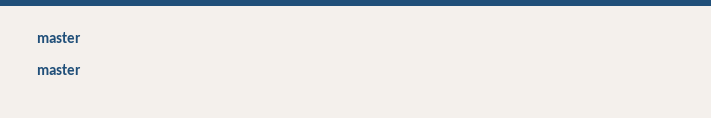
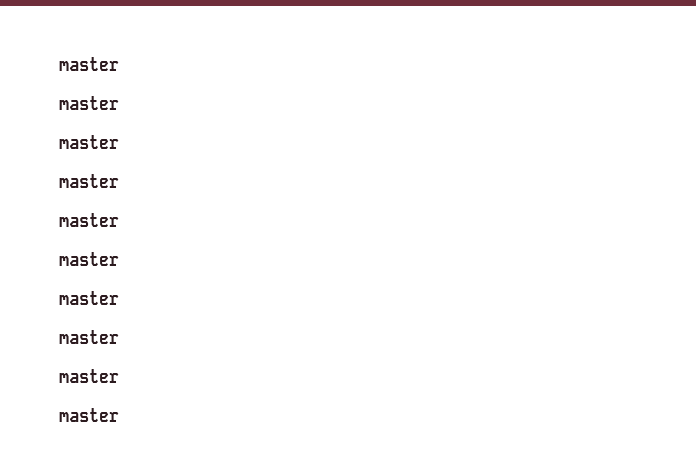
[37,32,81,43] [37,64,81,75] master // master -> [59,57,119,71] [59,96,119,110] [59,135,119,149] [59,174,119,188] [59,213,119,227] [59,252,119,266] [59,291,119,305] [59,330,119,344] [59,369,119,383] [59,408,119,422] master // master // master // master // master // master // master // master // master // master

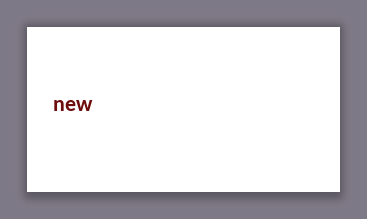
[59,57,119,71] [59,96,119,110] [59,135,119,149] [59,174,119,188] [59,213,119,227] [59,252,119,266] [59,291,119,305] [59,330,119,344] [59,369,119,383] [59,408,119,422] master // master // master // master // master // master // master // master // master // master -> [53,100,93,111] new

